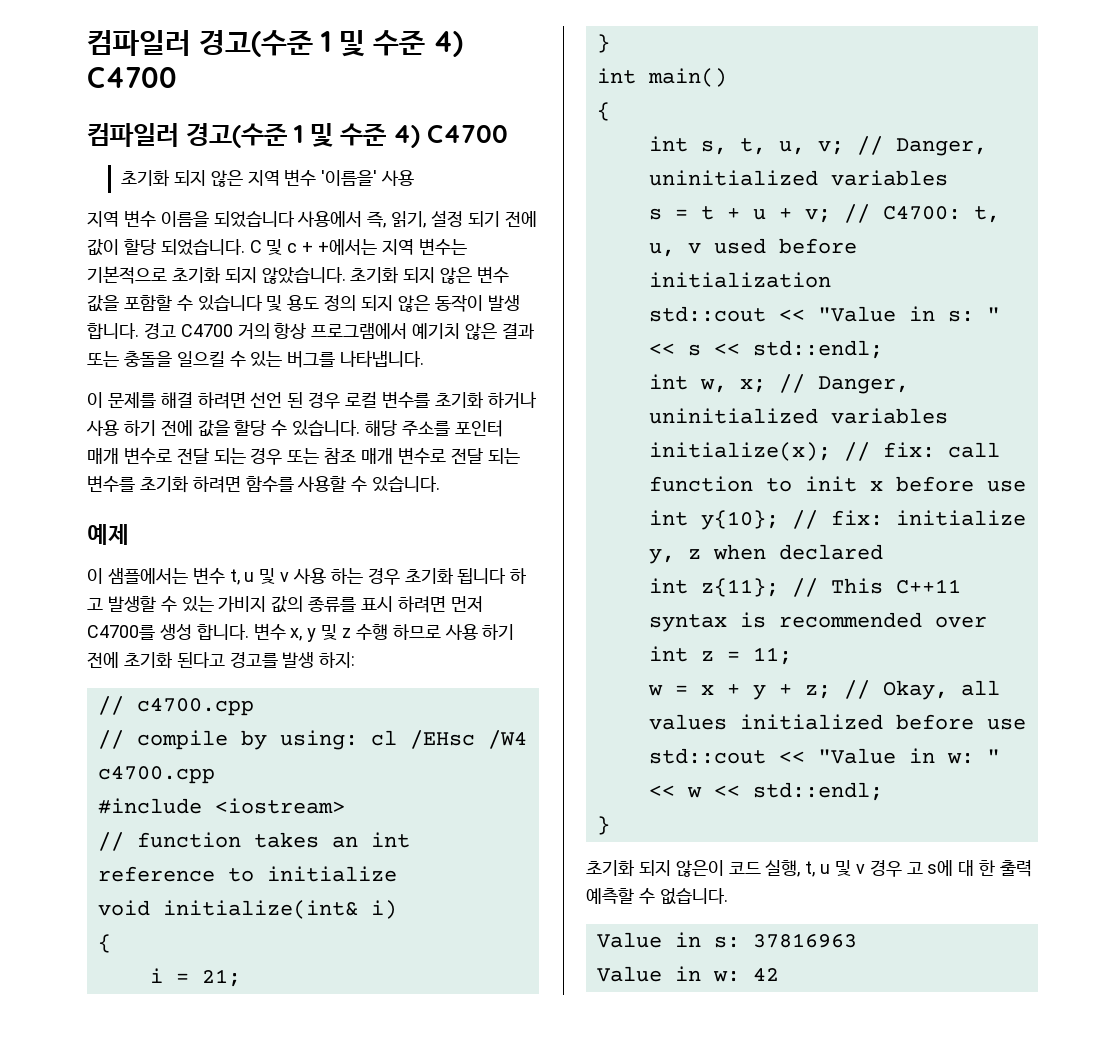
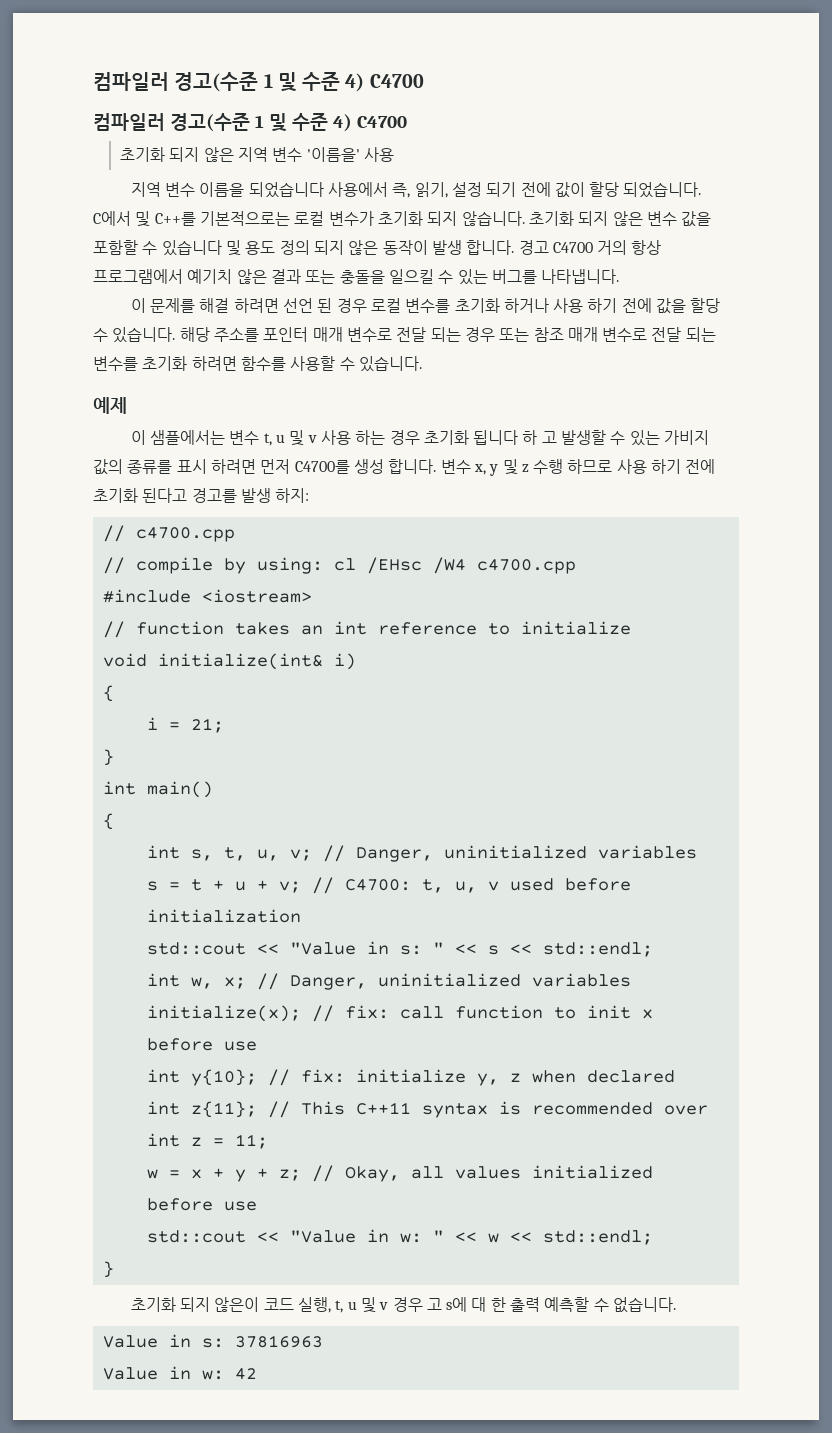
[249,238,467,255] [87,266,346,284] C 및 c + +에서는 지역 변수는 기본적으로 초기화 되지 않았습니다. -> [93,211,525,227] C에서 및 C++를 기본적으로는 로컬 변수가 초기화 되지 않습니다.

